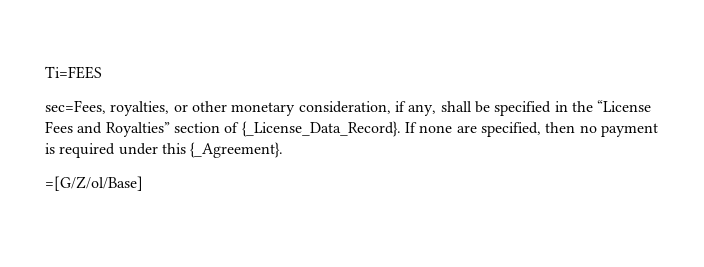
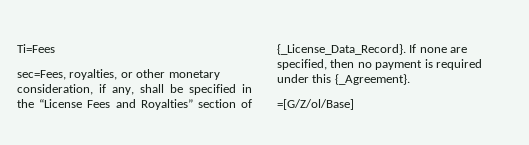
[45,66,102,79] Ti=FEES -> [17,44,55,53] Ti=Fees

